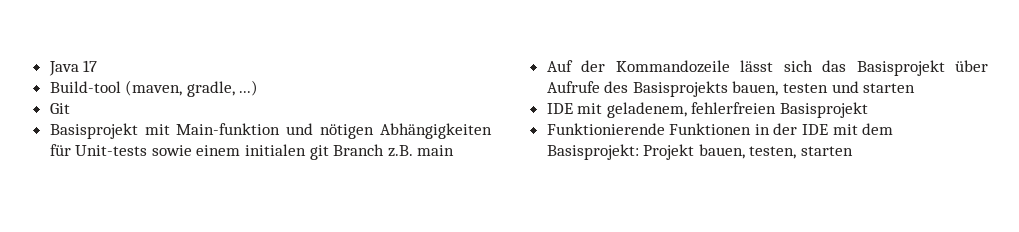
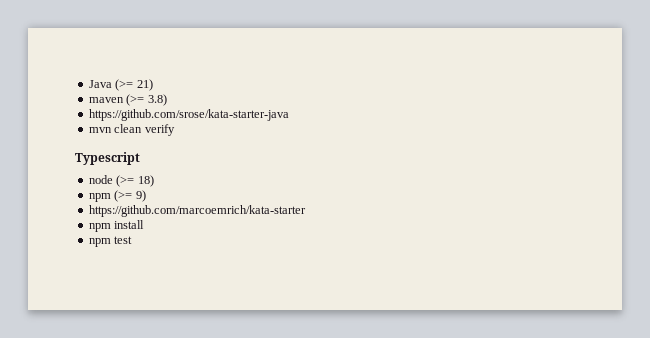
[83,60,98,72] [49,80,259,97] [49,103,70,114] [49,123,493,139] [49,144,455,160] [546,60,988,76] [546,81,916,97] [546,102,869,118] [546,123,894,135] [546,144,854,160] 17 // Build-tool (maven, gradle, ...) // Git // Basisprojekt mit Main-funktion und nötigen Abhängigkeiten für Unit-tests sowie einem initialen git Branch z.B. main // Auf der Kommandozeile lässt sich das Basisprojekt über Aufrufe des Basisprojekts bauen, testen und starten // IDE mit geladenem, fehlerfreien Basisprojekt // Funktionierende Funktionen in der IDE mit dem Basisprojekt: Projekt bauen, testen, starten -> [115,79,153,91] [88,94,167,106] [88,109,289,121] [88,124,175,136] [75,152,140,165] [88,175,154,187] [88,190,146,202] [88,205,306,217] [88,220,145,232] [88,236,133,247] (>= 21) // maven (>= 3.8) // https://github.com/srose/kata-starter-java // mvn clean verify // Typescript // node (>= 18) // npm (>= 9) // https://github.com/marcoemrich/kata-starter // npm install // npm test

